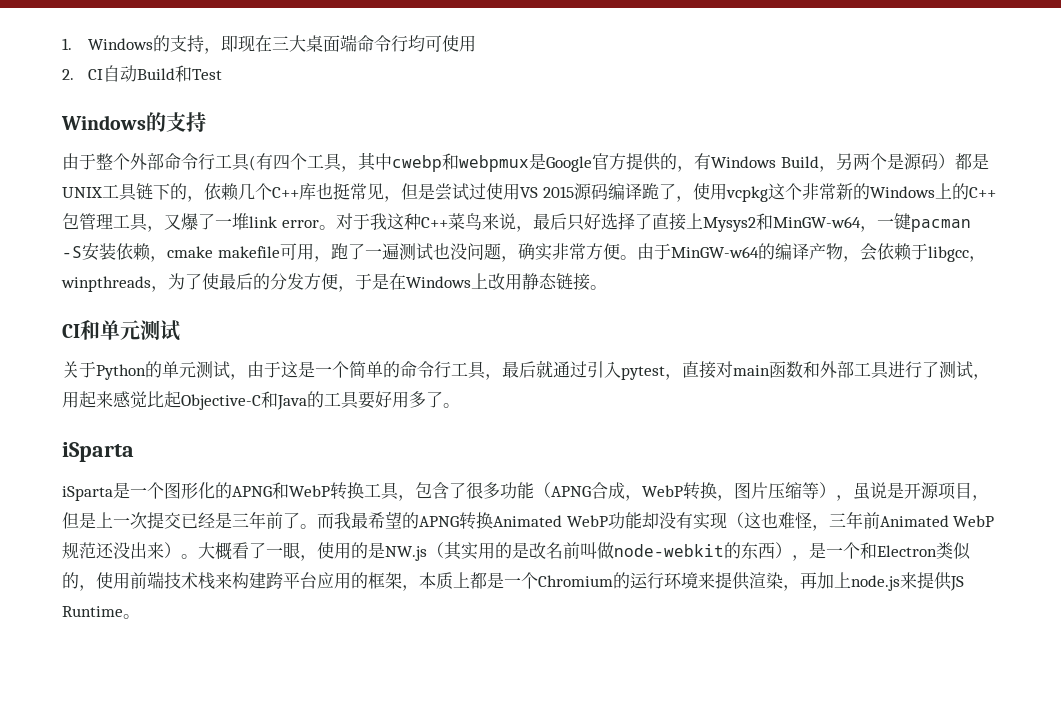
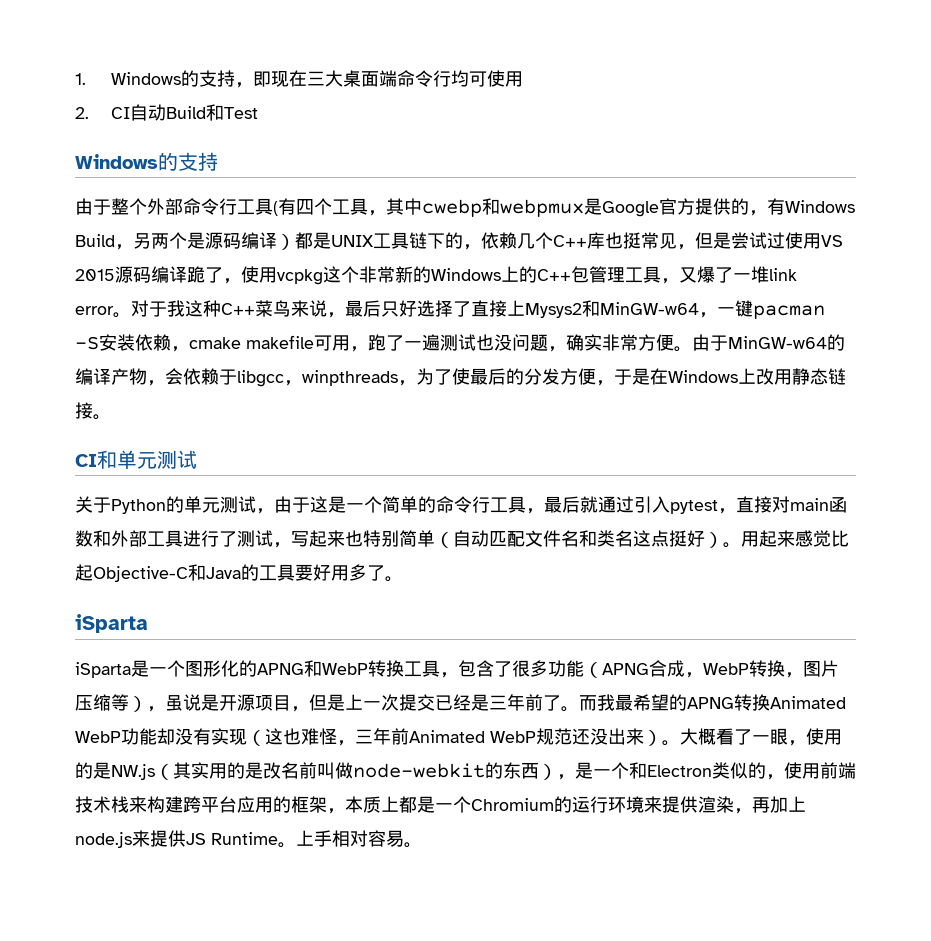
(938, 161) none -> [241,232,277,249] 编译
(990, 377) none -> [291,530,741,548] 写起来也特别简单（自动匹配文件名和类名这点挺好）。
(140, 616) none -> [296,830,422,848] 上手相对容易。

